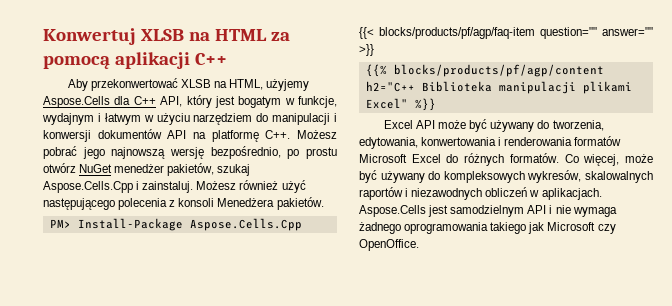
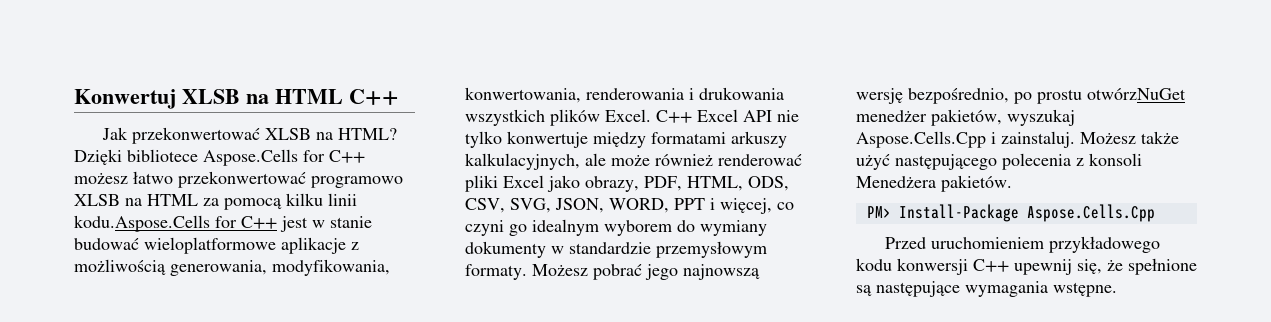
[270,32,290,41] [43,52,227,69] [67,78,310,91] [43,95,337,108] [42,113,337,125] [43,129,291,142] za pomocą aplikacji C++ // Aby przekonwertować XLSB na HTML, użyjemy Aspose.Cells dla C++ API, który jest bogatym w funkcje, wydajnym i łatwym w użyciu narzędziem do manipulacji i konwersji dokumentów API na platformę C++. -> [349,89,399,105] [101,127,397,144] [74,149,365,166] [74,171,403,188] [74,193,357,210] [74,215,372,232] [74,237,359,254] [74,259,390,276] [465,87,784,103] [465,109,799,126] [465,131,787,148] [465,153,802,170] [465,175,789,192] [465,198,794,214] [465,219,767,236] [465,241,767,258] [465,264,527,280] C++ // Jak przekonwertować XLSB na HTML? Dzięki bibliotece Aspose.Cells for C++ możesz łatwo przekonwertować programowo XLSB na HTML za pomocą kilku linii kodu.Aspose.Cells for C++ jest w stanie budować wieloplatformowe aplikacje z możliwością generowania, modyfikowania, konwertowania, renderowania i drukowania wszystkich plików Excel. C++ Excel API nie tylko konwertuje między formatami arkuszy kalkulacyjnych, ale może również renderować pliki Excel jako obrazy, PDF, HTML, ODS, CSV, SVG, JSON, WORD, PPT i więcej, co czyni go idealnym wyborem do wymiany dokumenty w standardzie przemysłowym formaty.
[43,163,113,173] otwórz NuGet -> [1087,88,1186,100] otwórzNuGet
[217,164,251,176] szukaj -> [1007,109,1075,126] wyszukaj
[239,180,279,190] również -> [1141,131,1179,144] także
[359,27,653,39] [359,44,374,56] [365,64,604,77] [365,81,632,94] [365,98,436,111] [383,119,604,132] [359,136,622,149] [359,153,653,166] [359,170,653,183] [359,187,602,200] [359,205,617,217] [359,222,616,234] [359,239,419,251] {{< blocks/products/pf/agp/faq-item question="" answer="" >}} // {{% blocks/products/pf/agp/content h2="C++ Biblioteka manipulacji plikami Excel" %}} // Excel API może być używany do tworzenia, edytowania, konwertowania i renderowania formatów Microsoft Excel do różnych formatów. Co więcej, może być używany do kompleksowych wykresów, skalowalnych raportów i niezawodnych obliczeń w aplikacjach. Aspose.Cells jest samodzielnym API i nie wymaga żadnego oprogramowania takiego jak Microsoft czy OpenOffice. -> [884,236,1160,253] [856,258,1197,275] [856,281,1117,297] Przed uruchomieniem przykładowego kodu konwersji C++ upewnij się, że spełnione są następujące wymagania wstępne.

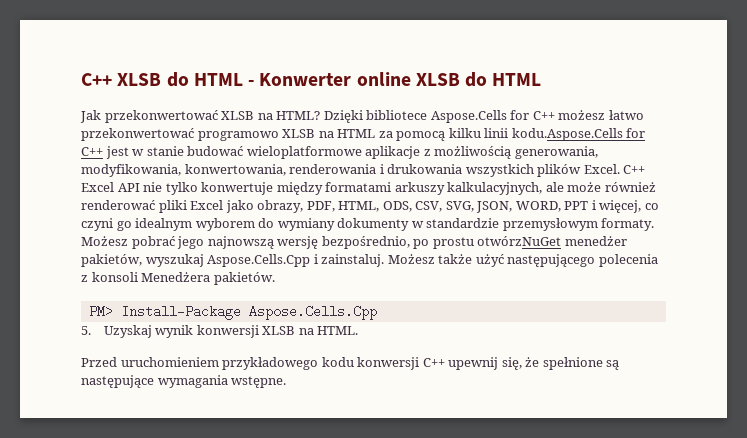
[74,89,399,109] Konwertuj XLSB na HTML C++ -> [81,72,542,87] C++ XLSB do HTML - Konwerter online XLSB do HTML
(1155, 213) none -> [81,325,359,338] // 5. Uzyskaj wynik konwersji XLSB na HTML.

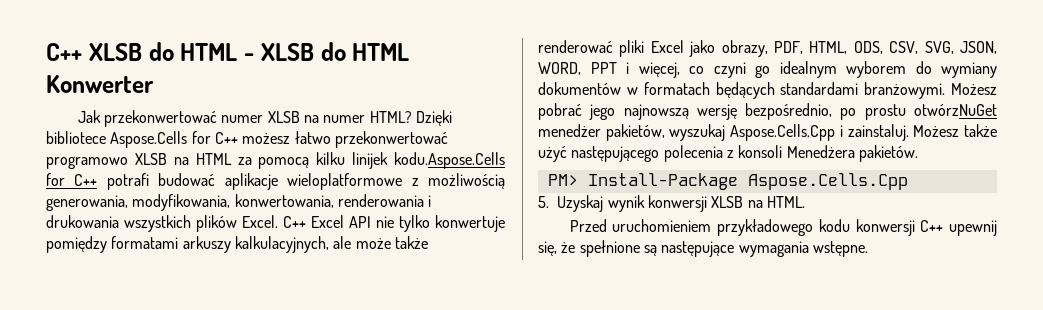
[259,72,542,87] Konwerter online XLSB do HTML -> [260,42,410,61] [46,75,154,93] XLSB do HTML Konwerter
[221,111,273,120] XLSB na -> [221,111,366,123] numer XLSB na numer
[484,128,509,138] linii -> [352,152,389,169] linijek
[105,146,421,159] jest w stanie budować wieloplatformowe aplikacje -> [106,173,403,190] potrafi budować aplikacje wieloplatformowe
[276,182,323,195] między -> [46,236,107,253] pomiędzy
[604,182,656,192] również -> [394,236,428,249] także
[337,218,655,231] dokumenty w standardzie przemysłowym formaty. -> [538,82,946,99] dokumentów w formatach będących standardami branżowymi.

